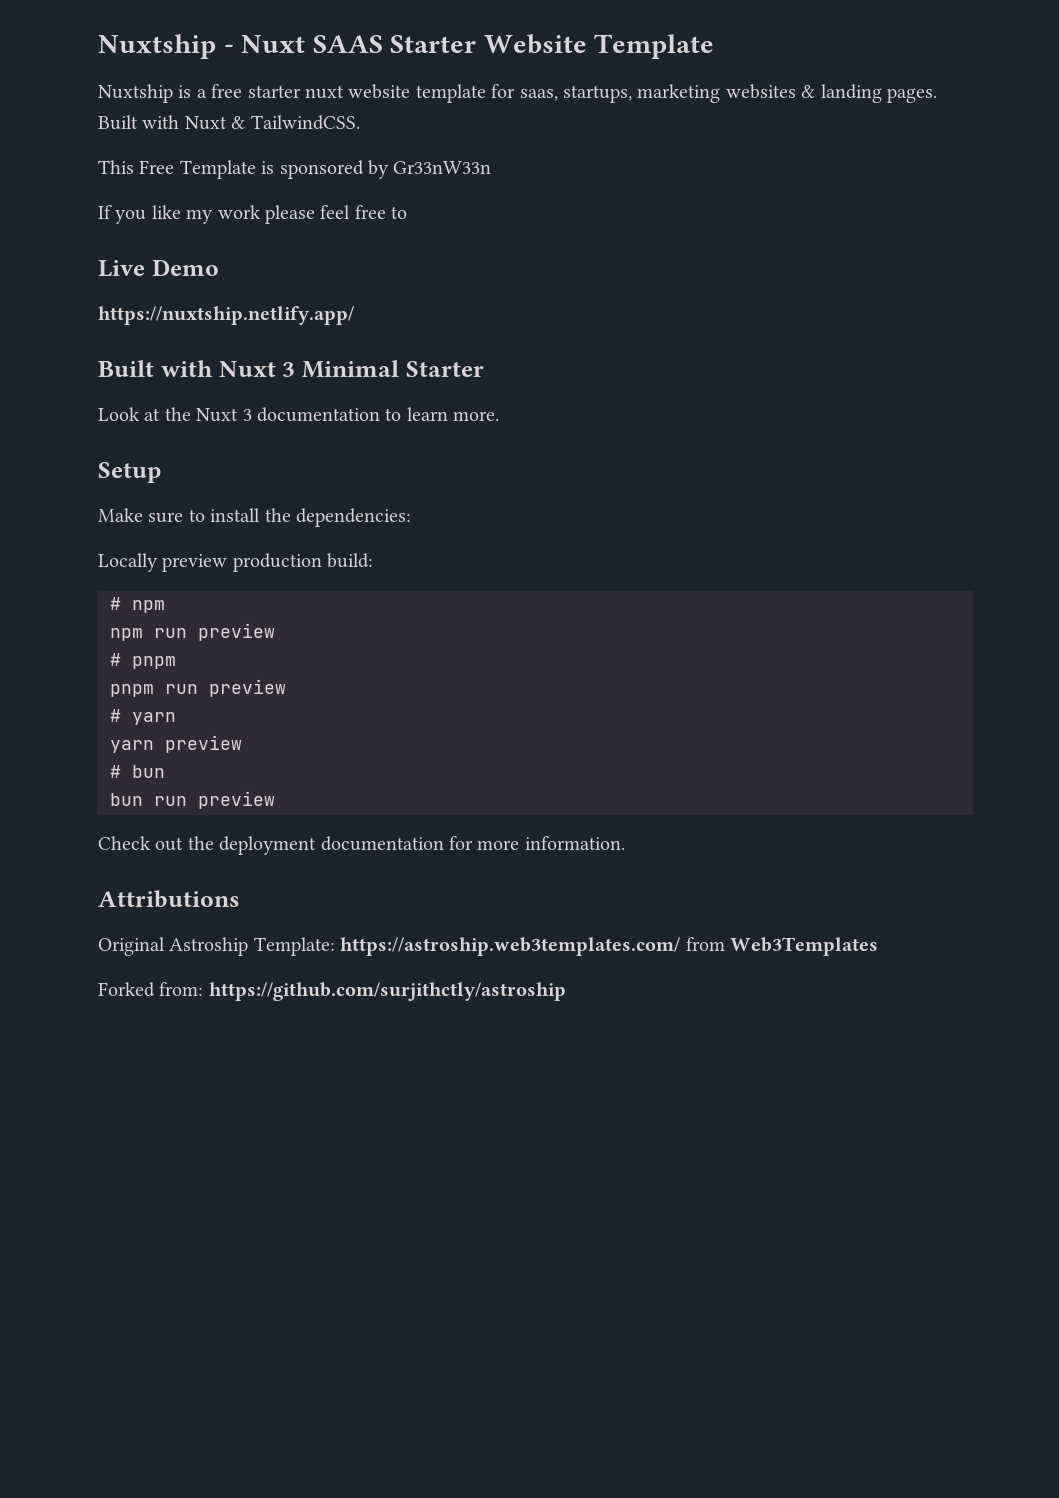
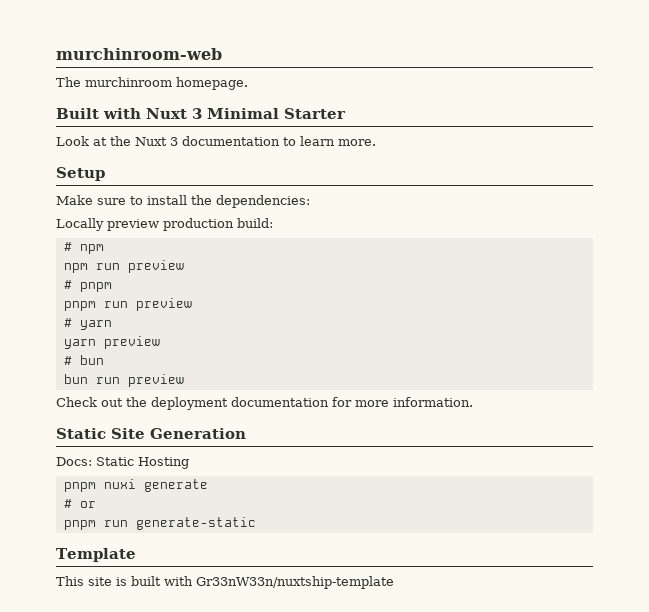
[98,34,715,59] [98,84,937,103] [98,115,360,130] [98,160,492,179] [98,205,408,224] [98,259,219,277] [98,306,355,325] Nuxtship - Nuxt SAAS Starter Website Template // Nuxtship is a free starter nuxt website template for saas, startups, marketing websites & landing pages. Built with Nuxt & TailwindCSS. // This Free Template is sponsored by Gr33nW33n // If you like my work please feel free to // Live Demo // https://nuxtship.netlify.app/ -> [56,48,222,60] [56,77,248,90] murchinroom-web // The murchinroom homepage.
[98,890,240,908] [98,937,878,956] [98,982,566,1001] Attributions // Original Astroship Template: https://astroship.web3templates.com/ from Web3Templates // Forked from: https://github.com/surjithctly/astroship -> [56,428,246,439] [56,457,189,469] [63,479,208,492] [63,499,96,508] [63,517,256,530] [56,548,136,562] [56,576,394,589] Static Site Generation // Docs: Static Hosting // pnpm nuxi generate // # or // pnpm run generate-static // Template // This site is built with Gr33nW33n/nuxtship-template

